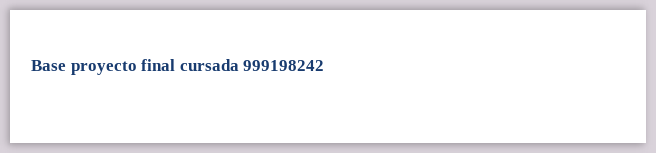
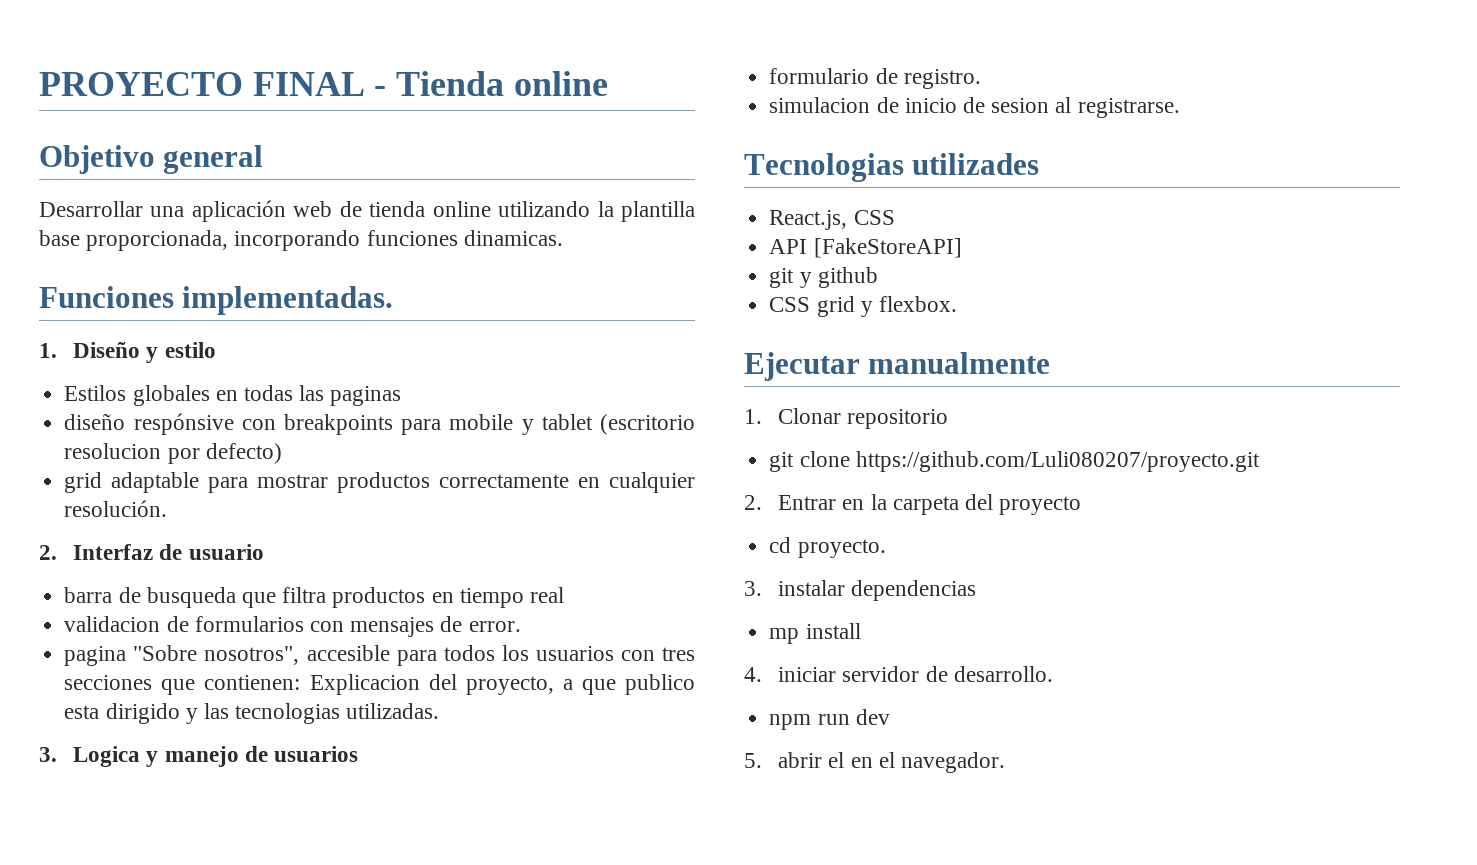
[31,59,325,75] Base proyecto final cursada 999198242 -> [39,71,608,96] [39,145,264,174] [39,200,696,222] [39,230,563,251] [39,286,394,315] [39,342,216,363] [64,385,402,406] [64,413,695,435] [64,443,282,464] [64,472,696,493] [64,500,168,517] [39,544,264,560] [64,587,564,608] [64,616,521,637] [64,645,695,666] [64,674,695,695] [64,703,440,724] [39,746,358,767] [769,68,981,89] [769,97,1180,118] [744,153,1040,182] [769,210,895,230] [769,238,962,258] [769,267,878,288] [769,296,957,317] [744,352,1051,381] [744,408,949,429] [769,451,1260,472] [744,494,1082,515] [769,537,886,558] [744,580,977,601] [769,623,861,644] [744,666,1053,682] [769,709,890,730] [744,752,1005,773] PROYECTO FINAL - Tienda online // Objetivo general // Desarrollar una aplicación web de tienda online utilizando la plantilla base proporcionada, incorporando funciones dinamicas. // Funciones implementadas. // 1. Diseño y estilo // Estilos globales en todas las paginas // diseño respónsive con breakpoints para mobile y tablet (escritorio resolucion por defecto) // grid adaptable para mostrar productos correctamente en cualquier resolución. // 2. Interfaz de usuario // barra de busqueda que filtra productos en tiempo real // validacion de formularios con mensajes de error. // pagina "Sobre nosotros", accesible para todos los usuarios con tres secciones que contienen: Explicacion del proyecto, a que publico esta dirigido y las tecnologias utilizadas. // 3. Logica y manejo de usuarios // formulario de registro. // simulacion de inicio de sesion al registrarse. // Tecnologias utilizades // React.js, CSS // API [FakeStoreAPI] // git y github // CSS grid y flexbox. // Ejecutar manualmente // 1. Clonar repositorio // git clone https://github.com/Luli080207/proyecto.git // 2. Entrar en la carpeta del proyecto // cd proyecto. // 3. instalar dependencias // mp install // 4. iniciar servidor de desarrollo. // npm run dev // 5. abrir el en el navegador.

